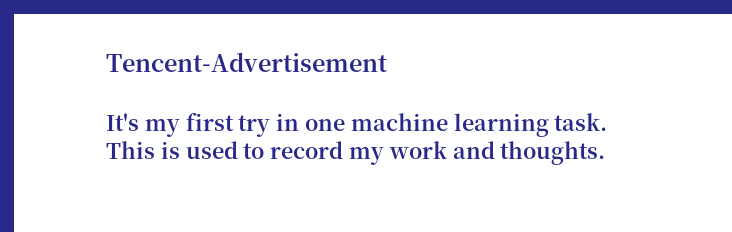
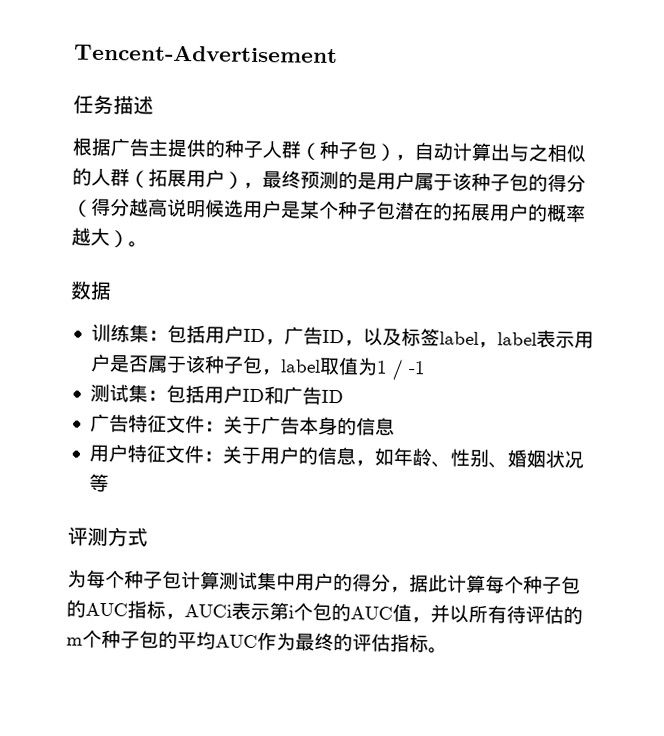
[106,113,608,137] [106,141,606,165] It's my first try in one machine learning task. This is used to record my work and thoughts. -> [73,94,154,115] [72,137,586,163] [72,167,586,193] [71,197,586,223] [71,227,148,248] [70,280,112,301] [90,323,594,349] [89,353,426,381] [89,383,344,405] [89,413,395,436] [88,444,584,469] [88,473,109,493] [67,526,148,547] [67,569,581,595] [66,599,583,625] [66,629,448,654] 任务描述 // 根据广告主提供的种子人群（种子包），自动计算出与之相似的人群（拓展用户），最终预测的是用户属于该种子包的得分（得分越高说明候选用户是某个种子包潜在的拓展用户的概率越大）。 // 数据 // 训练集：包括用户ID，广告ID，以及标签label，label表示用户是否属于该种子包，label取值为1 / -1 // 测试集：包括用户ID和广告ID // 广告特征文件：关于广告本身的信息 // 用户特征文件：关于用户的信息，如年龄、性别、婚姻状况等 // 评测方式 // 为每个种子包计算测试集中用户的得分，据此计算每个种子包的AUC指标，AUCi表示第i个包的AUC值，并以所有待评估的m个种子包的平均AUC作为最终的评估指标。

